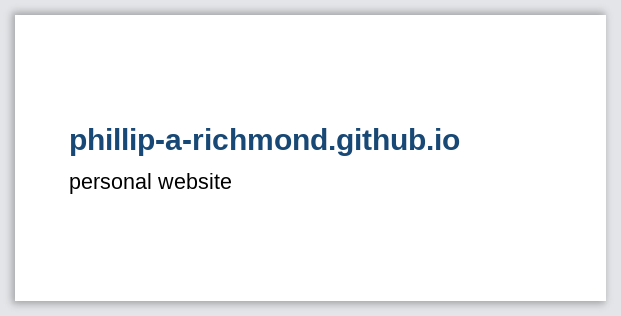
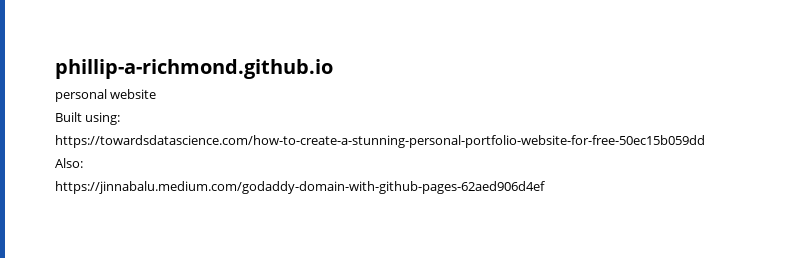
(232, 181) none -> [55,112,121,125] [55,135,705,148] [55,158,83,168] [55,181,545,194] // Built using: // https://towardsdatascience.com/how-to-create-a-stunning-personal-portfolio-website-for-free-50ec15b059dd // Also: // https://jinnabalu.medium.com/godaddy-domain-with-github-pages-62aed906d4ef

